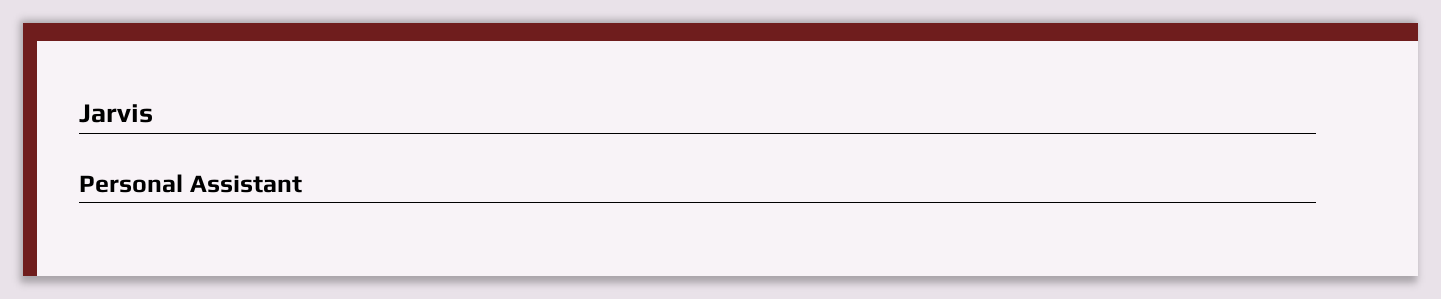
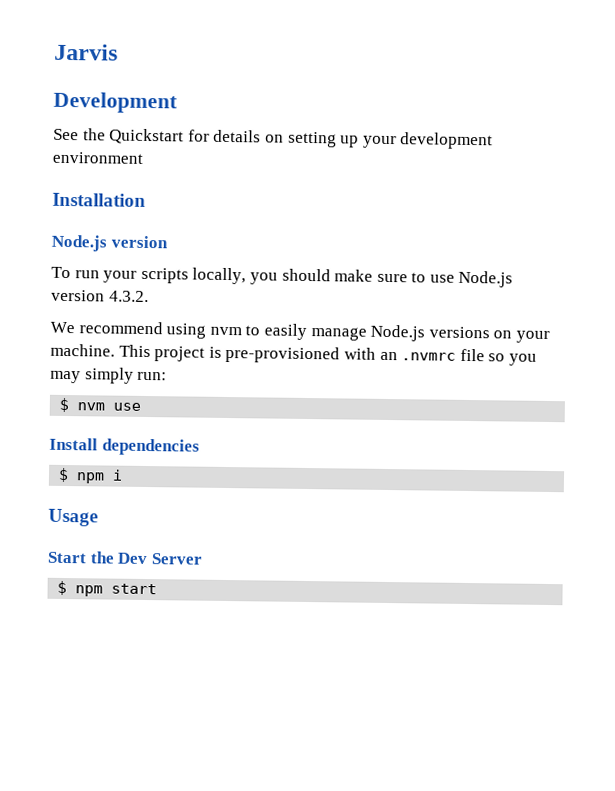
[79,174,302,193] Personal Assistant -> [53,91,178,114] [53,128,494,150] [52,151,143,164] [52,192,146,207] [51,234,168,252] [51,266,514,288] [51,289,149,303] [50,321,550,343] [50,343,537,366] [50,367,168,384] [59,397,142,413] [49,437,200,456] [58,467,124,484] [48,508,98,527] [47,551,203,565] [57,580,158,597] Development // See the Quickstart for details on setting up your development environment // Installation // Node.js version // To run your scripts locally, you should make sure to use Node.js version 4.3.2. // We recommend using nvm to easily manage Node.js versions on your machine. This project is pre-provisioned with an .nvmrc file so you may simply run: // $ nvm use // Install dependencies // $ npm i // Usage // Start the Dev Server // $ npm start

